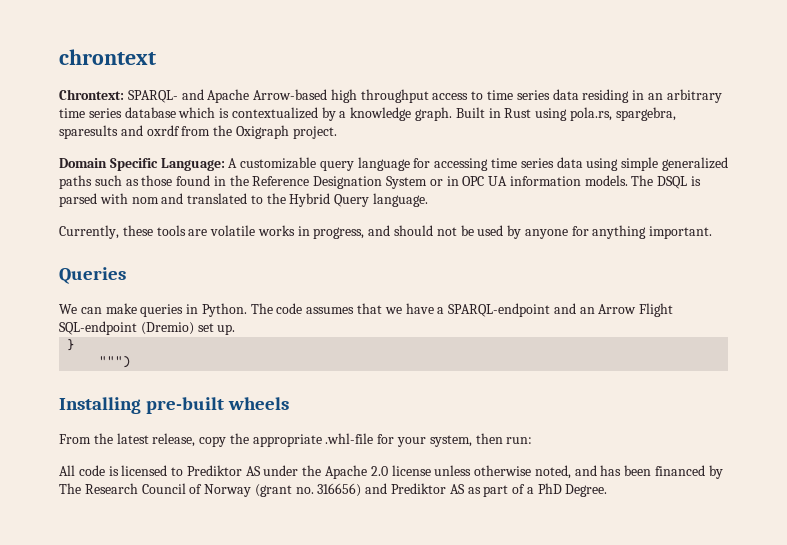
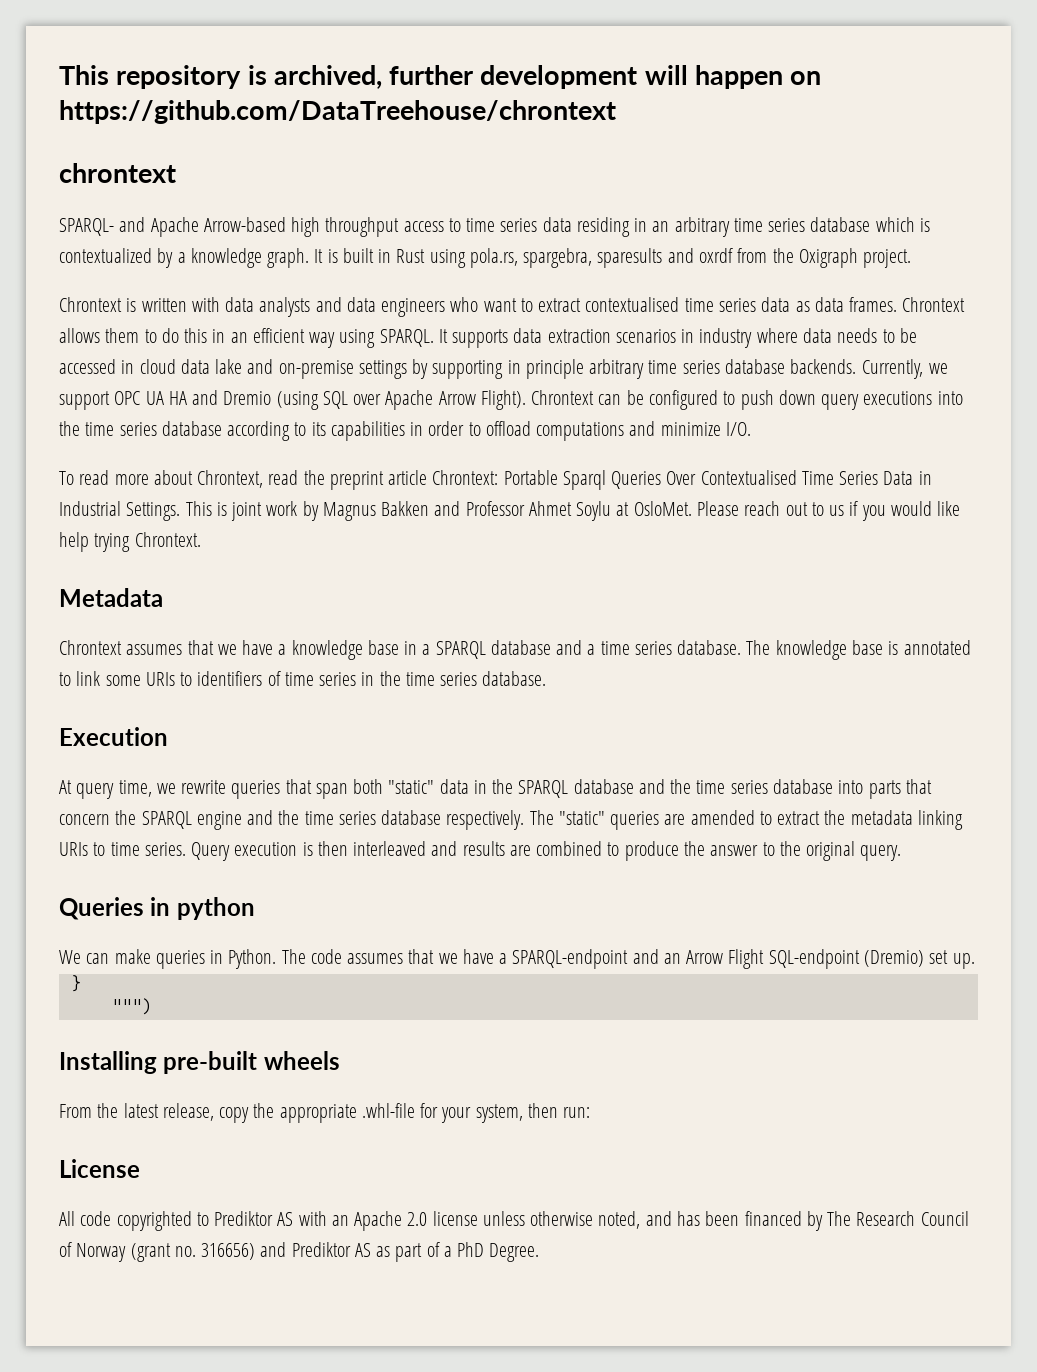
(59, 57) none -> [59,65,822,89] [59,100,616,124] This repository is archived, further development will happen on https://github.com/DataTreehouse/chrontext //
[59,89,124,100] Chrontext: -> (176, 173) none
[455,107,485,118] Built -> [314,248,374,263] It is built
[59,157,728,171] [59,175,702,189] [59,193,429,207] [59,225,713,239] [59,267,126,284] Domain Specific Language: A customizable query language for accessing time series data using simple generalized paths such as those found in the Reference Designation System or in OPC UA information models. The DSQL is parsed with nom and translated to the Hybrid Query language. // Currently, these tools are volatile works in progress, and should not be used by anyone for anything important. // Queries -> [59,297,966,317] [59,328,917,348] [59,359,948,379] [59,390,963,410] [59,421,751,441] [59,470,932,490] [59,501,961,521] [59,532,201,552] [59,588,163,607] [59,640,971,660] [59,671,547,686] [59,727,168,746] [59,779,932,799] [59,810,964,830] [59,841,902,861] [59,897,255,920] Chrontext is written with data analysts and data engineers who want to extract contextualised time series data as data frames. Chrontext allows them to do this in an efficient way using SPARQL. It supports data extraction scenarios in industry where data needs to be accessed in cloud data lake and on-premise settings by supporting in principle arbitrary time series database backends. Currently, we support OPC UA HA and Dremio (using SQL over Apache Arrow Flight). Chrontext can be configured to push down query executions into the time series database according to its capabilities in order to offload computations and minimize I/O. // To read more about Chrontext, read the preprint article Chrontext: Portable Sparql Queries Over Contextualised Time Series Data in Industrial Settings. This is joint work by Magnus Bakken and Professor Ahmet Soylu at OsloMet. Please reach out to us if you would like help trying Chrontext. // Metadata // Chrontext assumes that we have a knowledge base in a SPARQL database and a time series database. The knowledge base is annotated to link some URIs to identifiers of time series in the time series database. // Execution // At query time, we rewrite queries that span both "static" data in the SPARQL database and the time series database into parts that concern the SPARQL engine and the time series database respectively. The "static" queries are amended to extract the metadata linking URIs to time series. Query execution is then interleaved and results are combined to produce the answer to the original query. // Queries in python
(533, 440) none -> [59,1159,140,1178] // License
[108,465,168,476] is licensed -> [116,1211,192,1231] copyrighted
[263,465,322,476] under the -> [298,1211,349,1226] with an

